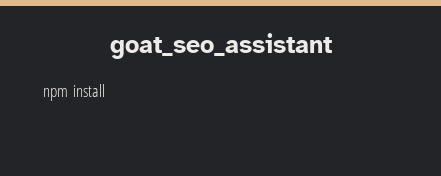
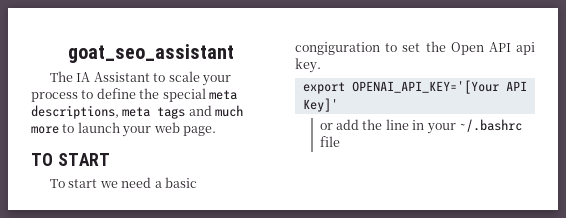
[43,84,105,101] npm install -> [49,71,231,86] [31,88,237,102] [31,105,244,119] [31,122,216,137] [31,153,110,166] [49,177,197,188] [295,41,535,55] [295,58,321,73] [302,80,527,94] [302,98,338,112] [319,119,522,134] [319,136,340,147] The IA Assistant to scale your process to define the special meta descriptions, meta tags and much more to launch your web page. // TO START // To start we need a basic congiguration to set the Open API api key. // export OPENAI_API_KEY='[Your API Key]' // or add the line in your ~/.bashrc file

